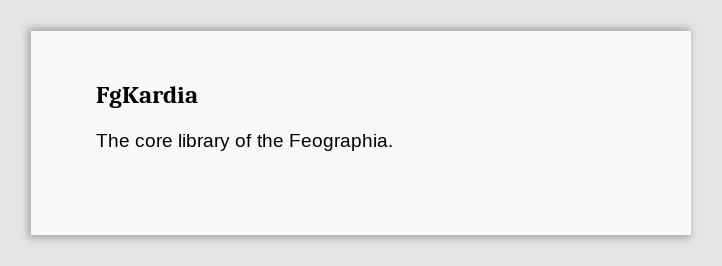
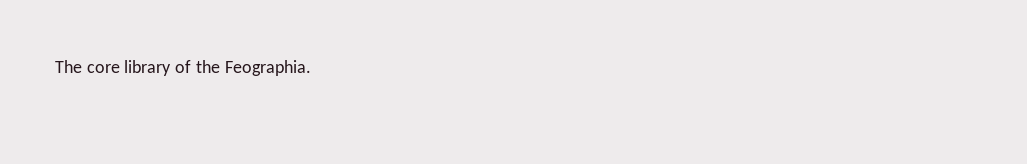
[96,86,198,108] FgKardia // -> (55, 66) none

